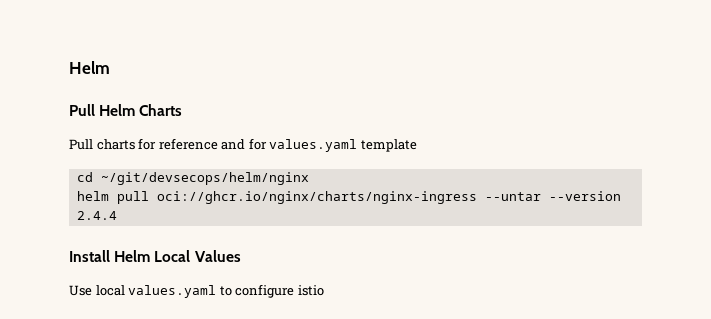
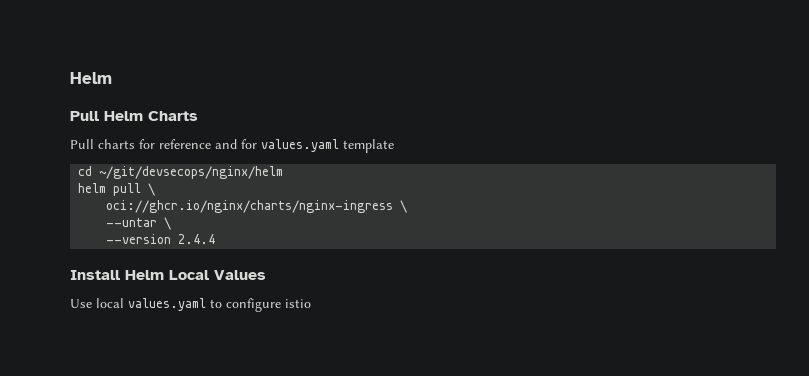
[100,172,309,185] ~/git/devsecops/helm/nginx -> [99,166,284,179] ~/git/devsecops/nginx/helm
[156,191,541,204] oci://ghcr.io/nginx/charts/nginx-ingress --untar -> [148,183,156,196] [106,200,408,213] [106,217,172,230] \ // oci://ghcr.io/nginx/charts/nginx-ingress \ // --untar \ //

